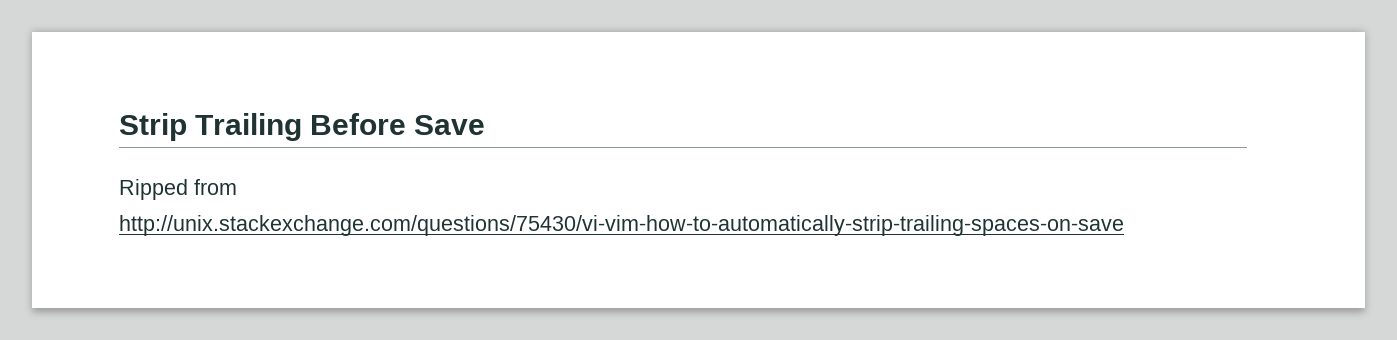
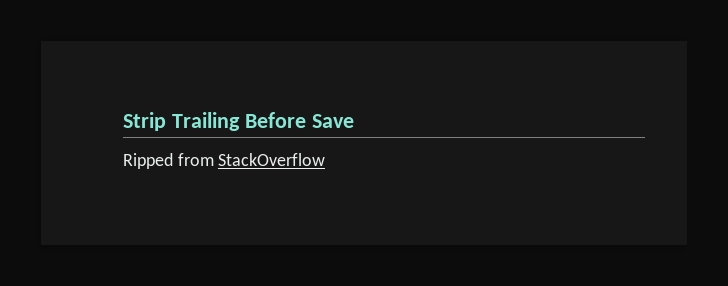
[119,215,1124,236] http://unix.stackexchange.com/questions/75430/vi-vim-how-to-automatically-strip-trailing-spaces-on-save -> [218,153,326,166] StackOverflow

